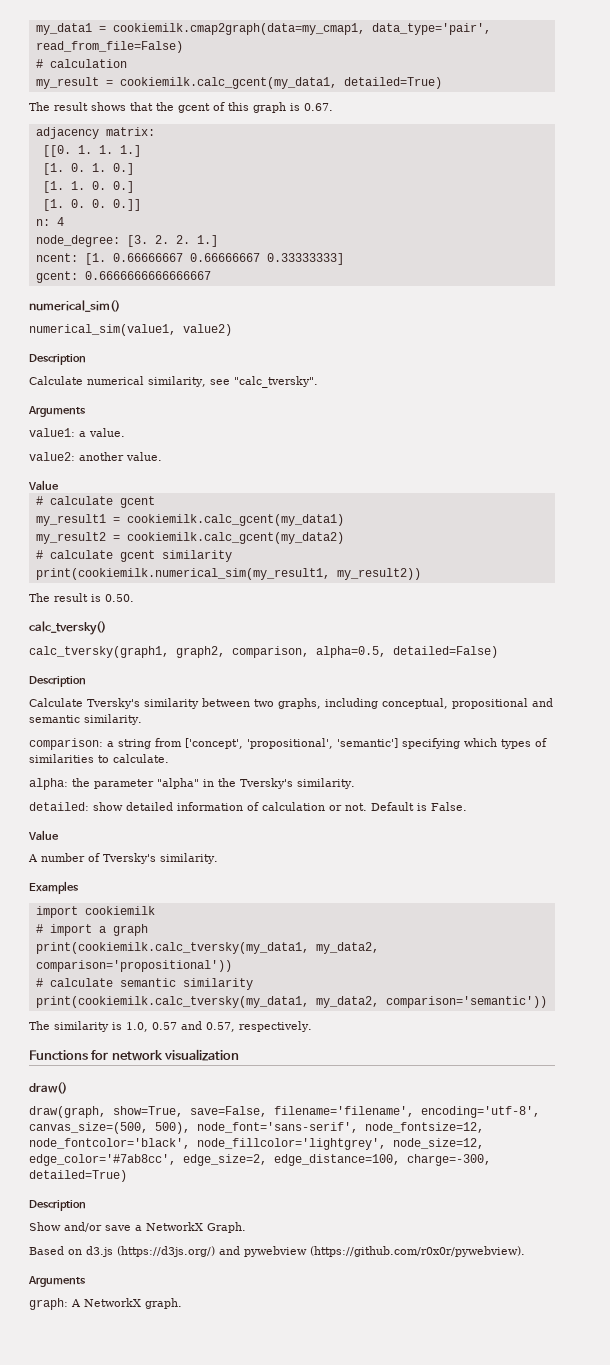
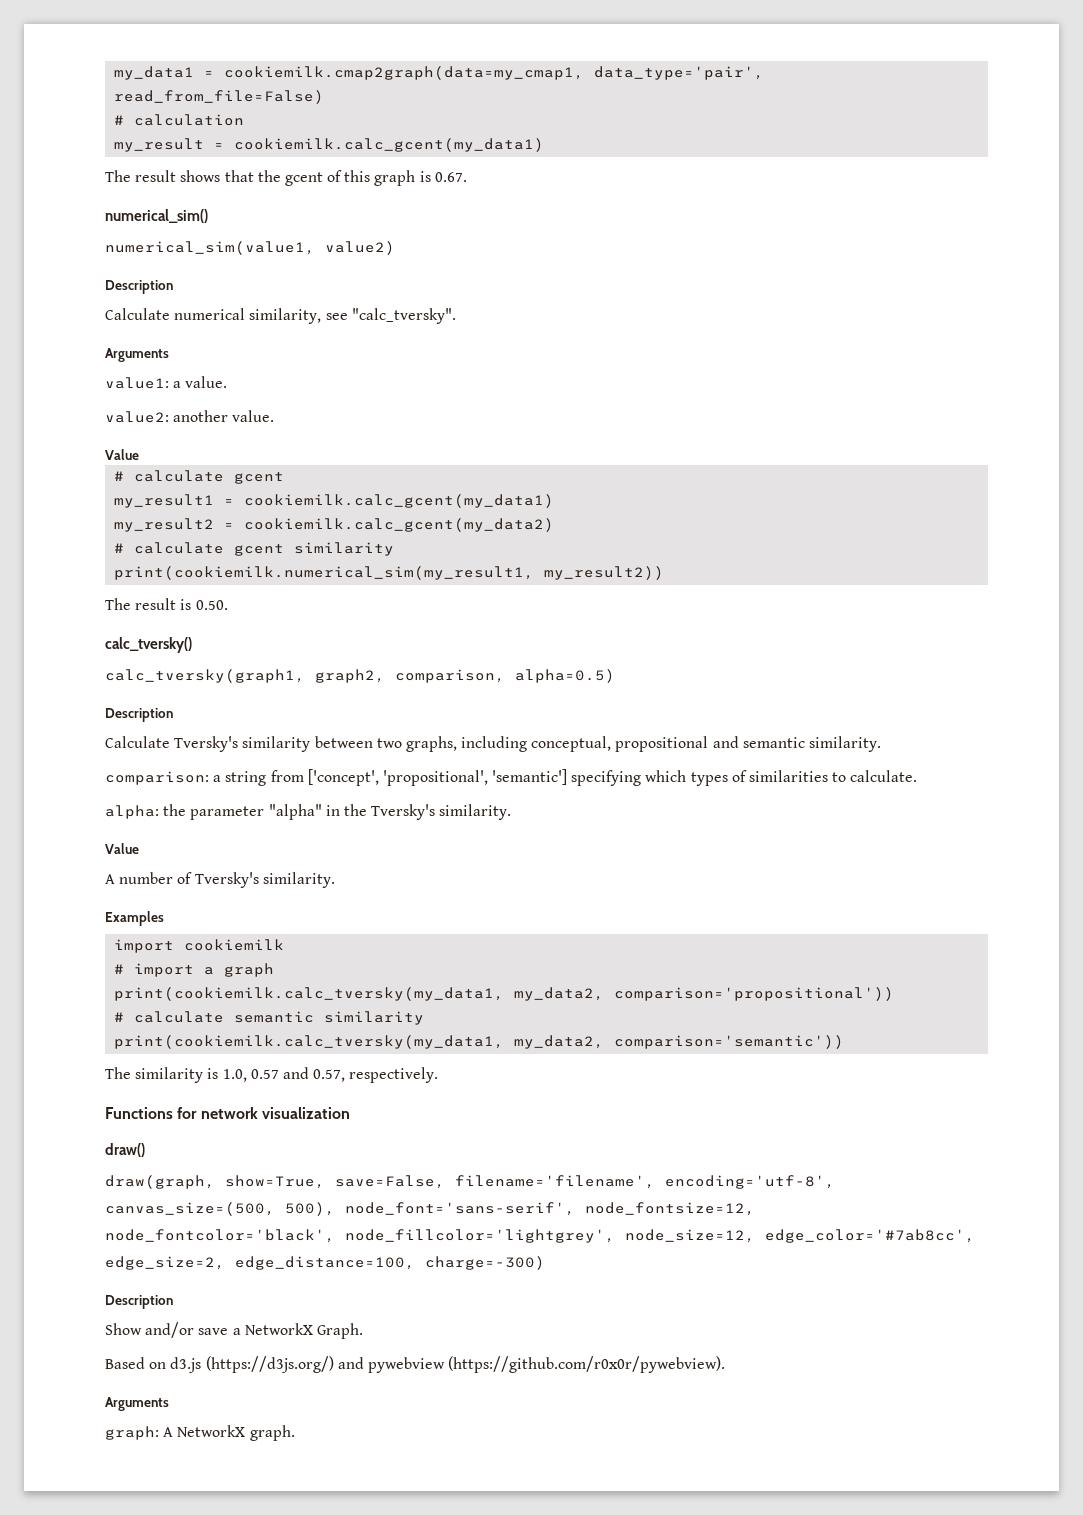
[119,77,442,89] cookiemilk.calc_gcent(my_data1, detailed=True) -> [234,138,545,152] cookiemilk.calc_gcent(my_data1)
[35,127,155,139] [42,145,141,157] [42,163,134,175] [42,181,134,193] [42,199,141,211] [35,217,64,226] [35,235,218,247] [35,253,344,265] [35,271,211,283] // adjacency matrix: // [[0. 1. 1. 1.] // [1. 0. 1. 0.] // [1. 1. 0. 0.] // [1. 0. 0. 0.]] // n: 4 // node_degree: [3. 2. 2. 1.] // ncent: [1. 0.66666667 0.66666667 0.33333333] // gcent: 0.6666666666666667 -> (467, 177) none
[316,646,498,658] alpha=0.5, detailed=False) -> [515,669,615,683] alpha=0.5)
[29,802,467,811] // detailed: show detailed information of calculation or not. Default is False. -> (512, 812) none
[407,1154,491,1166] [29,1170,127,1182] charge=-300, detailed=True) -> [425,1256,545,1270] charge=-300)

